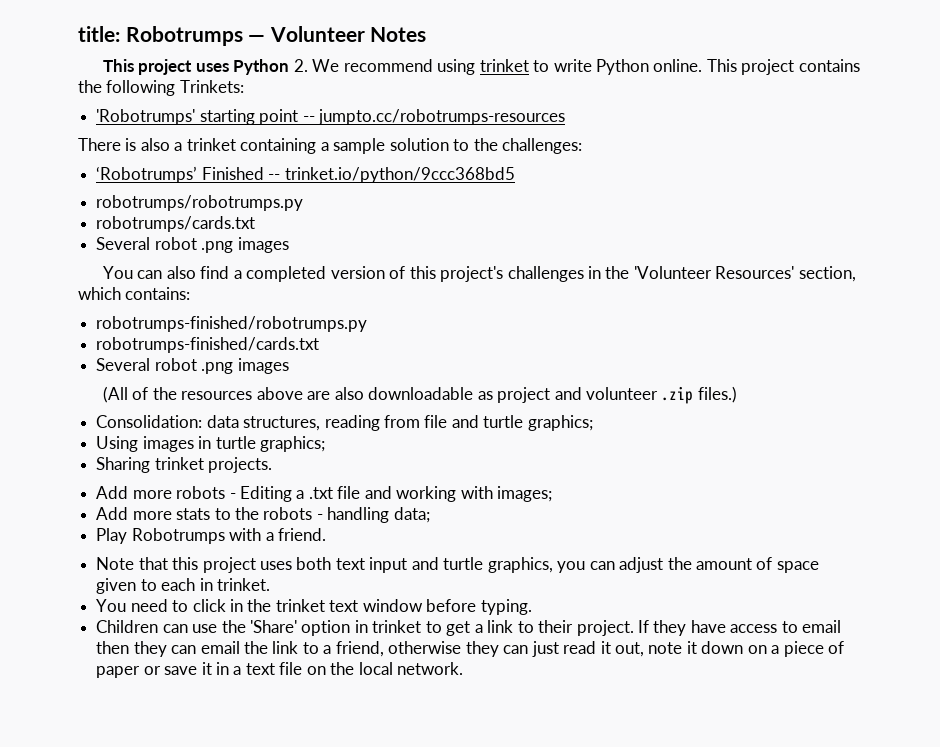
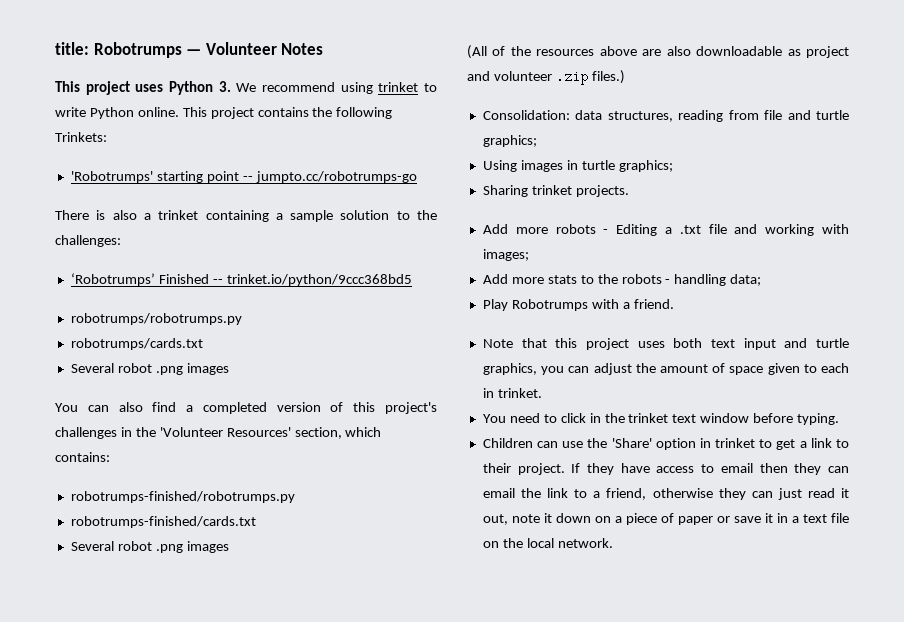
[293,59,308,72] 2. -> [218,81,231,92] 3.
[317,109,565,125] jumpto.cc/robotrumps-resources -> [255,171,417,183] jumpto.cc/robotrumps-go

